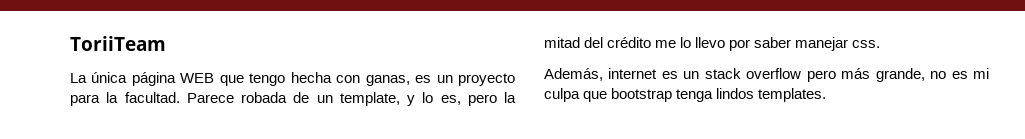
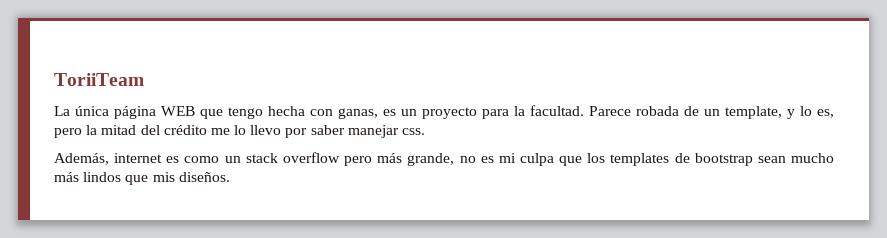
(678, 75) none -> [184,156,220,163] como
[611,88,827,102] bootstrap tenga lindos templates. -> [587,153,834,166] [54,172,230,185] los templates de bootstrap sean mucho más lindos que mis diseños.

